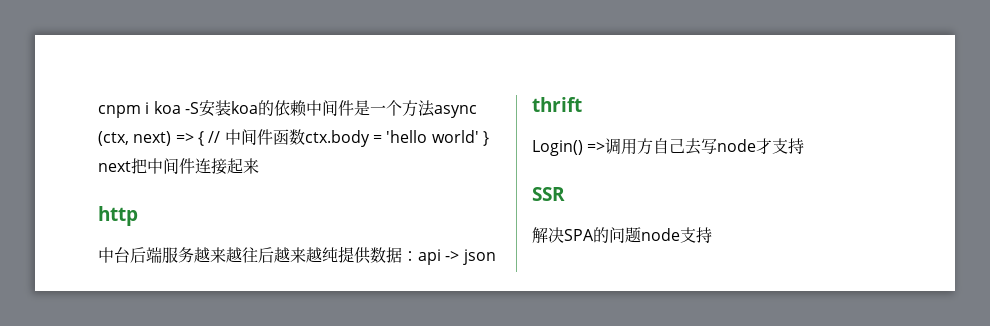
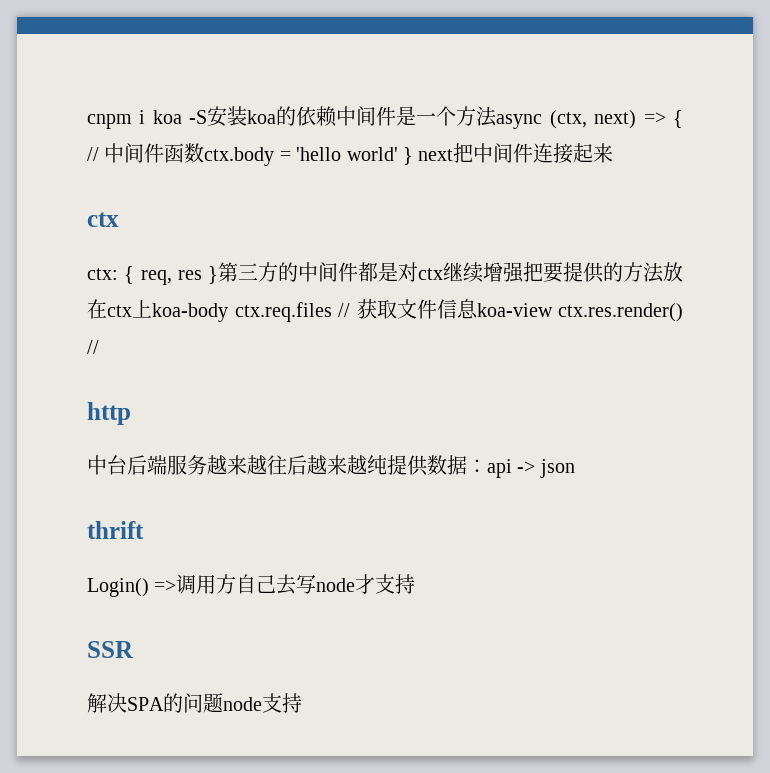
(259, 166) none -> [87,212,119,227] [87,262,683,285] [87,299,683,322] [87,340,99,354] // ctx // ctx: { req, res }第三方的中间件都是对ctx继续增强把要提供的方法放在ctx上koa-body ctx.req.files // 获取文件信息koa-view ctx.res.render() //

